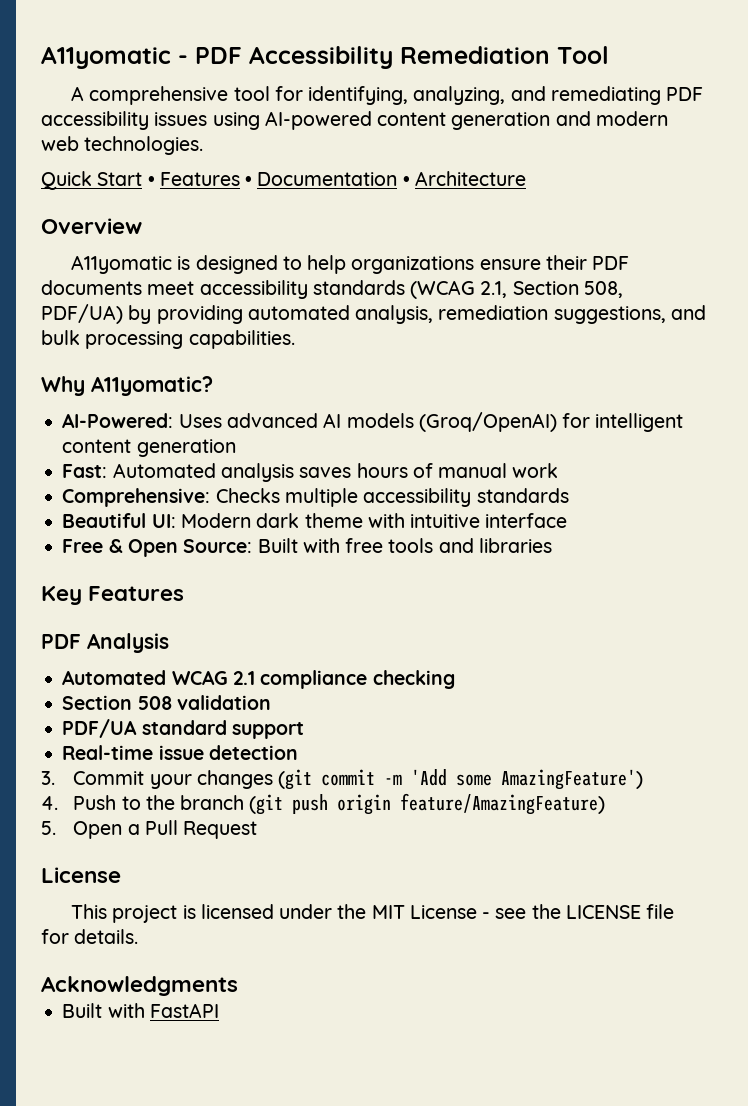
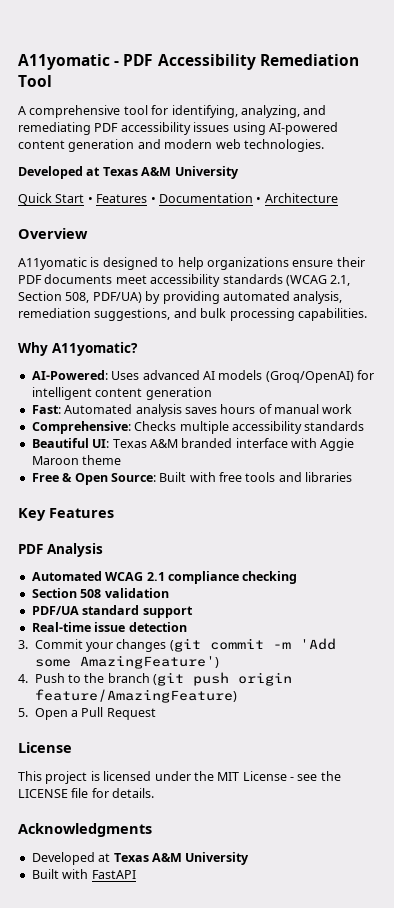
(204, 145) none -> [18,166,239,179] // Developed at Texas A&M University
[180,513,568,528] Modern dark theme with intuitive interface -> [112,438,355,451] [31,455,122,465] Texas A&M branded interface with Aggie Maroon theme
(238, 986) none -> [31,852,250,865] // Developed at Texas A&M University

